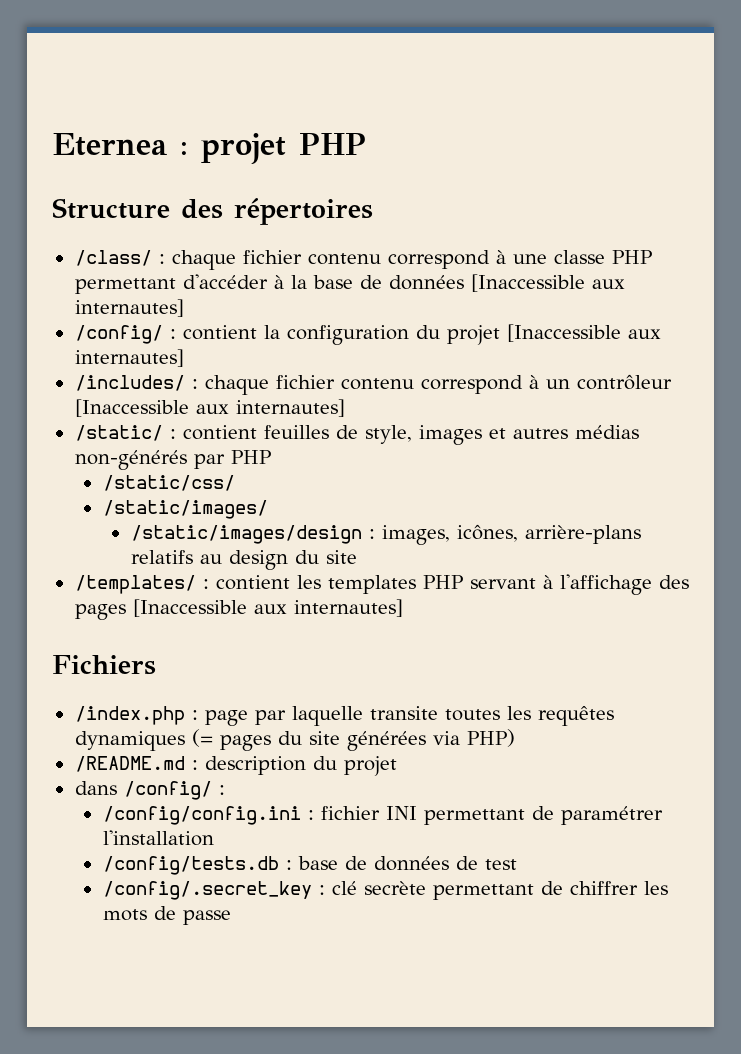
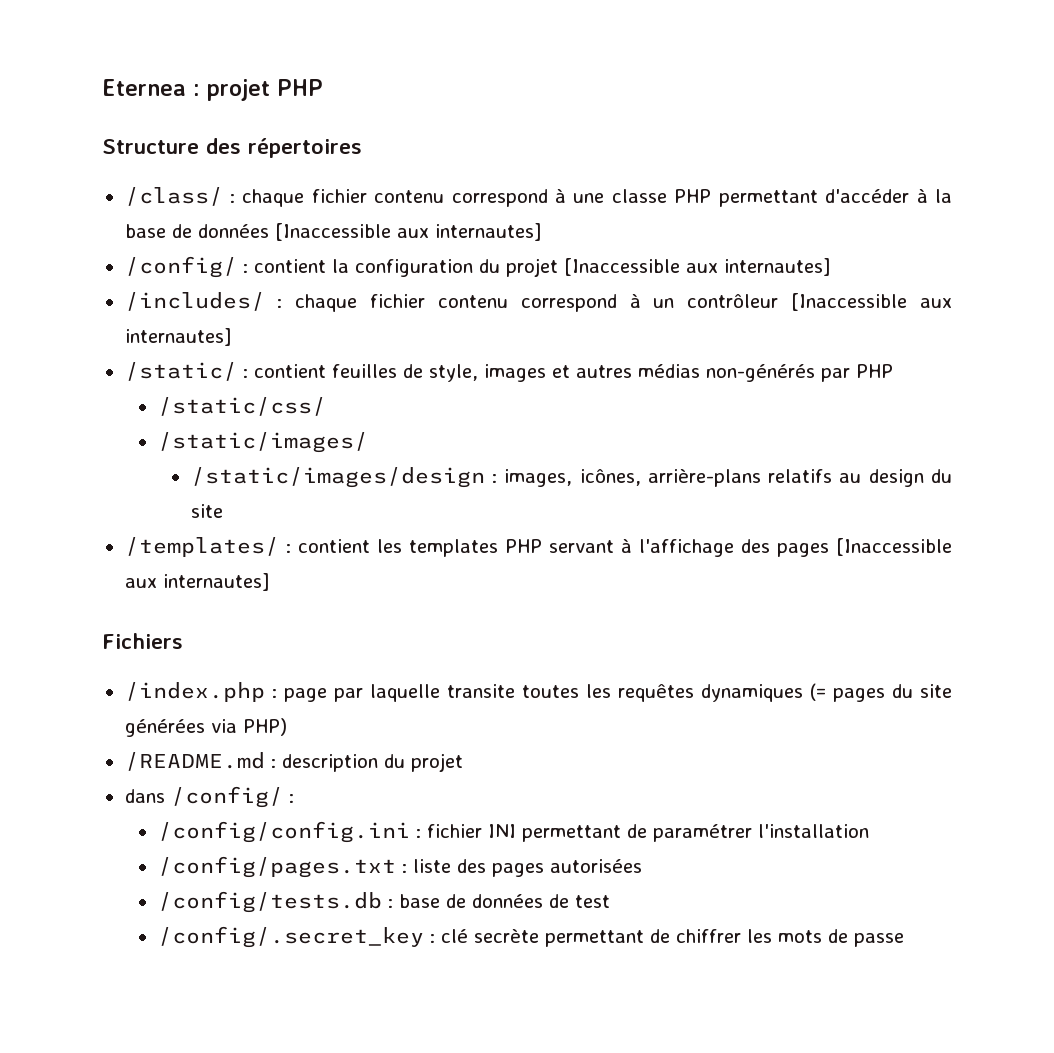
(214, 838) none -> [157,856,642,878] // /config/pages.txt : liste des pages autorisées

